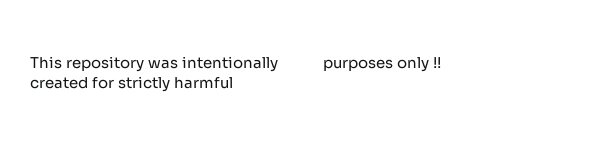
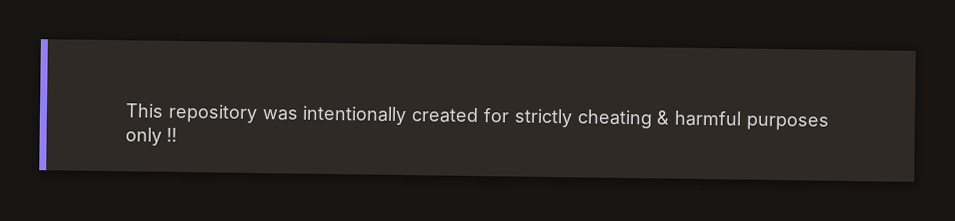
(171, 84) none -> [576,109,671,129] cheating &

